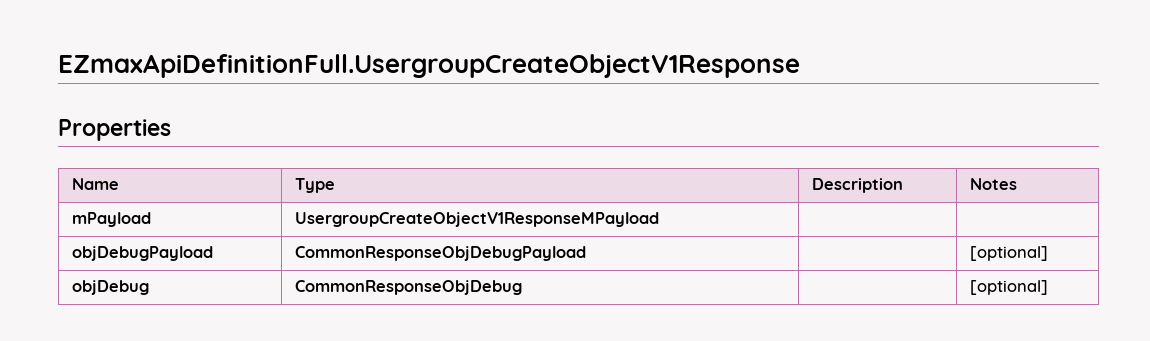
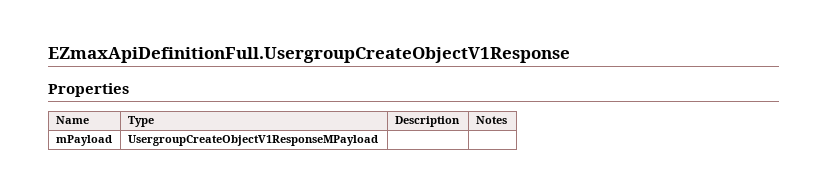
[72,246,214,261] [295,246,587,261] [970,246,1049,261] [72,280,150,295] [295,280,523,295] [970,280,1049,295] // objDebugPayload | CommonResponseObjDebugPayload | | [optional] // objDebug | CommonResponseObjDebug | | [optional] -> (378, 140) none

